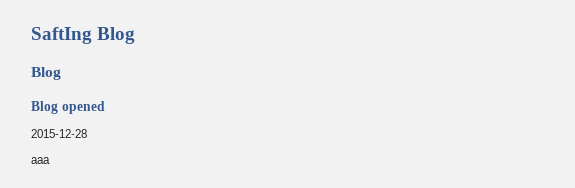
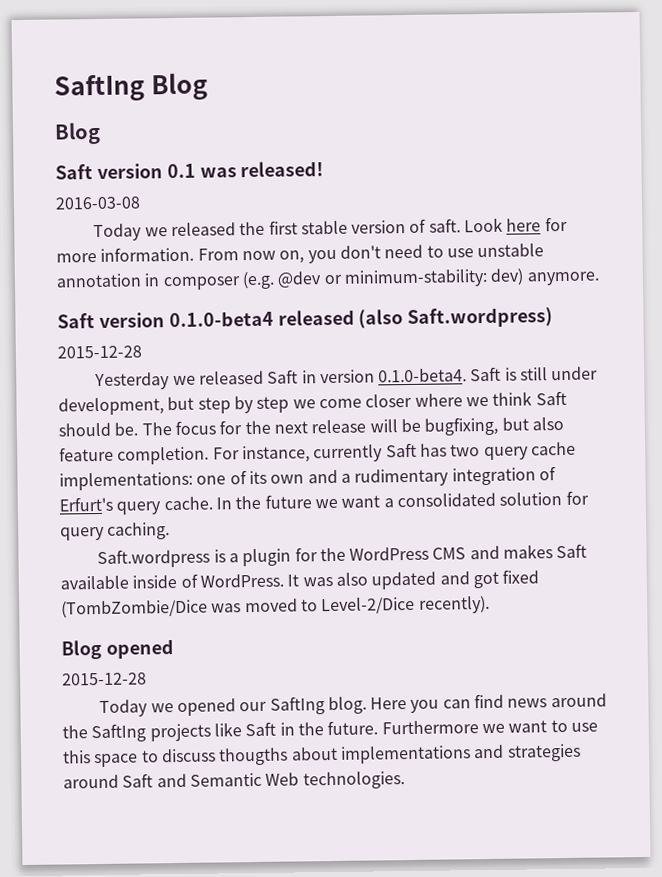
[31,101,105,114] [31,129,87,138] [31,157,50,164] Blog opened // 2015-12-28 // aaa -> [55,161,325,180] [55,196,141,210] [93,216,568,242] [56,243,545,264] [56,268,600,291] [57,307,554,329] [57,345,142,359] [94,366,599,391] [58,390,567,416] [58,416,564,437] [59,441,576,465] [59,466,556,491] [59,490,589,515] [60,522,171,541] [97,543,588,569] [60,569,540,590] [61,595,490,619] [61,639,174,660] [62,672,147,686] [99,693,607,718] [62,719,598,743] [63,743,581,768] [63,771,405,790] Saft version 0.1 was released! // 2016-03-08 // Today we released the first stable version of saft. Look here for more information. From now on, you don't need to use unstable annotation in composer (e.g. @dev or minimum-stability: dev) anymore. // Saft version 0.1.0-beta4 released (also Saft.wordpress) // 2015-12-28 // Yesterday we released Saft in version 0.1.0-beta4. Saft is still under development, but step by step we come closer where we think Saft should be. The focus for the next release will be bugfixing, but also feature completion. For instance, currently Saft has two query cache implementations: one of its own and a rudimentary integration of Erfurt's query cache. In the future we want a consolidated solution for query caching. // Saft.wordpress is a plugin for the WordPress CMS and makes Saft available inside of WordPress. It was also updated and got fixed (TombZombie/Dice was moved to Level-2/Dice recently). // Blog opened // 2015-12-28 // Today we opened our SaftIng blog. Here you can find news around the SaftIng projects like Saft in the future. Furthermore we want to use this space to discuss thougths about implementations and strategies around Saft and Semantic Web technologies.

